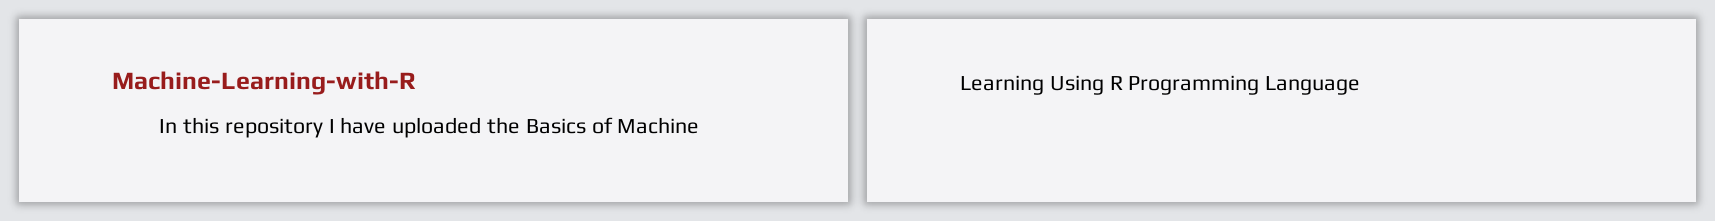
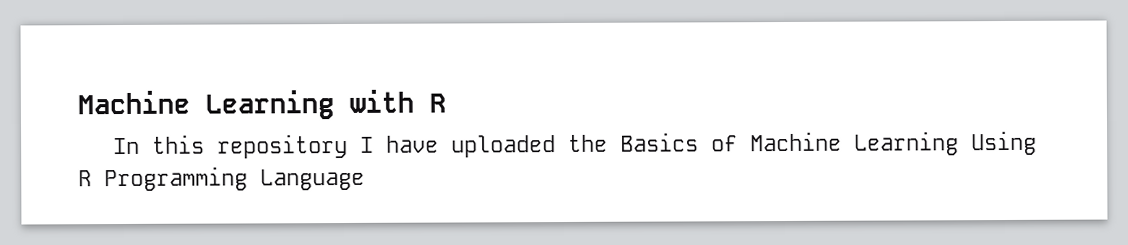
[112,71,416,95] Machine-Learning-with-R -> [77,89,446,120] Machine Learning with R

